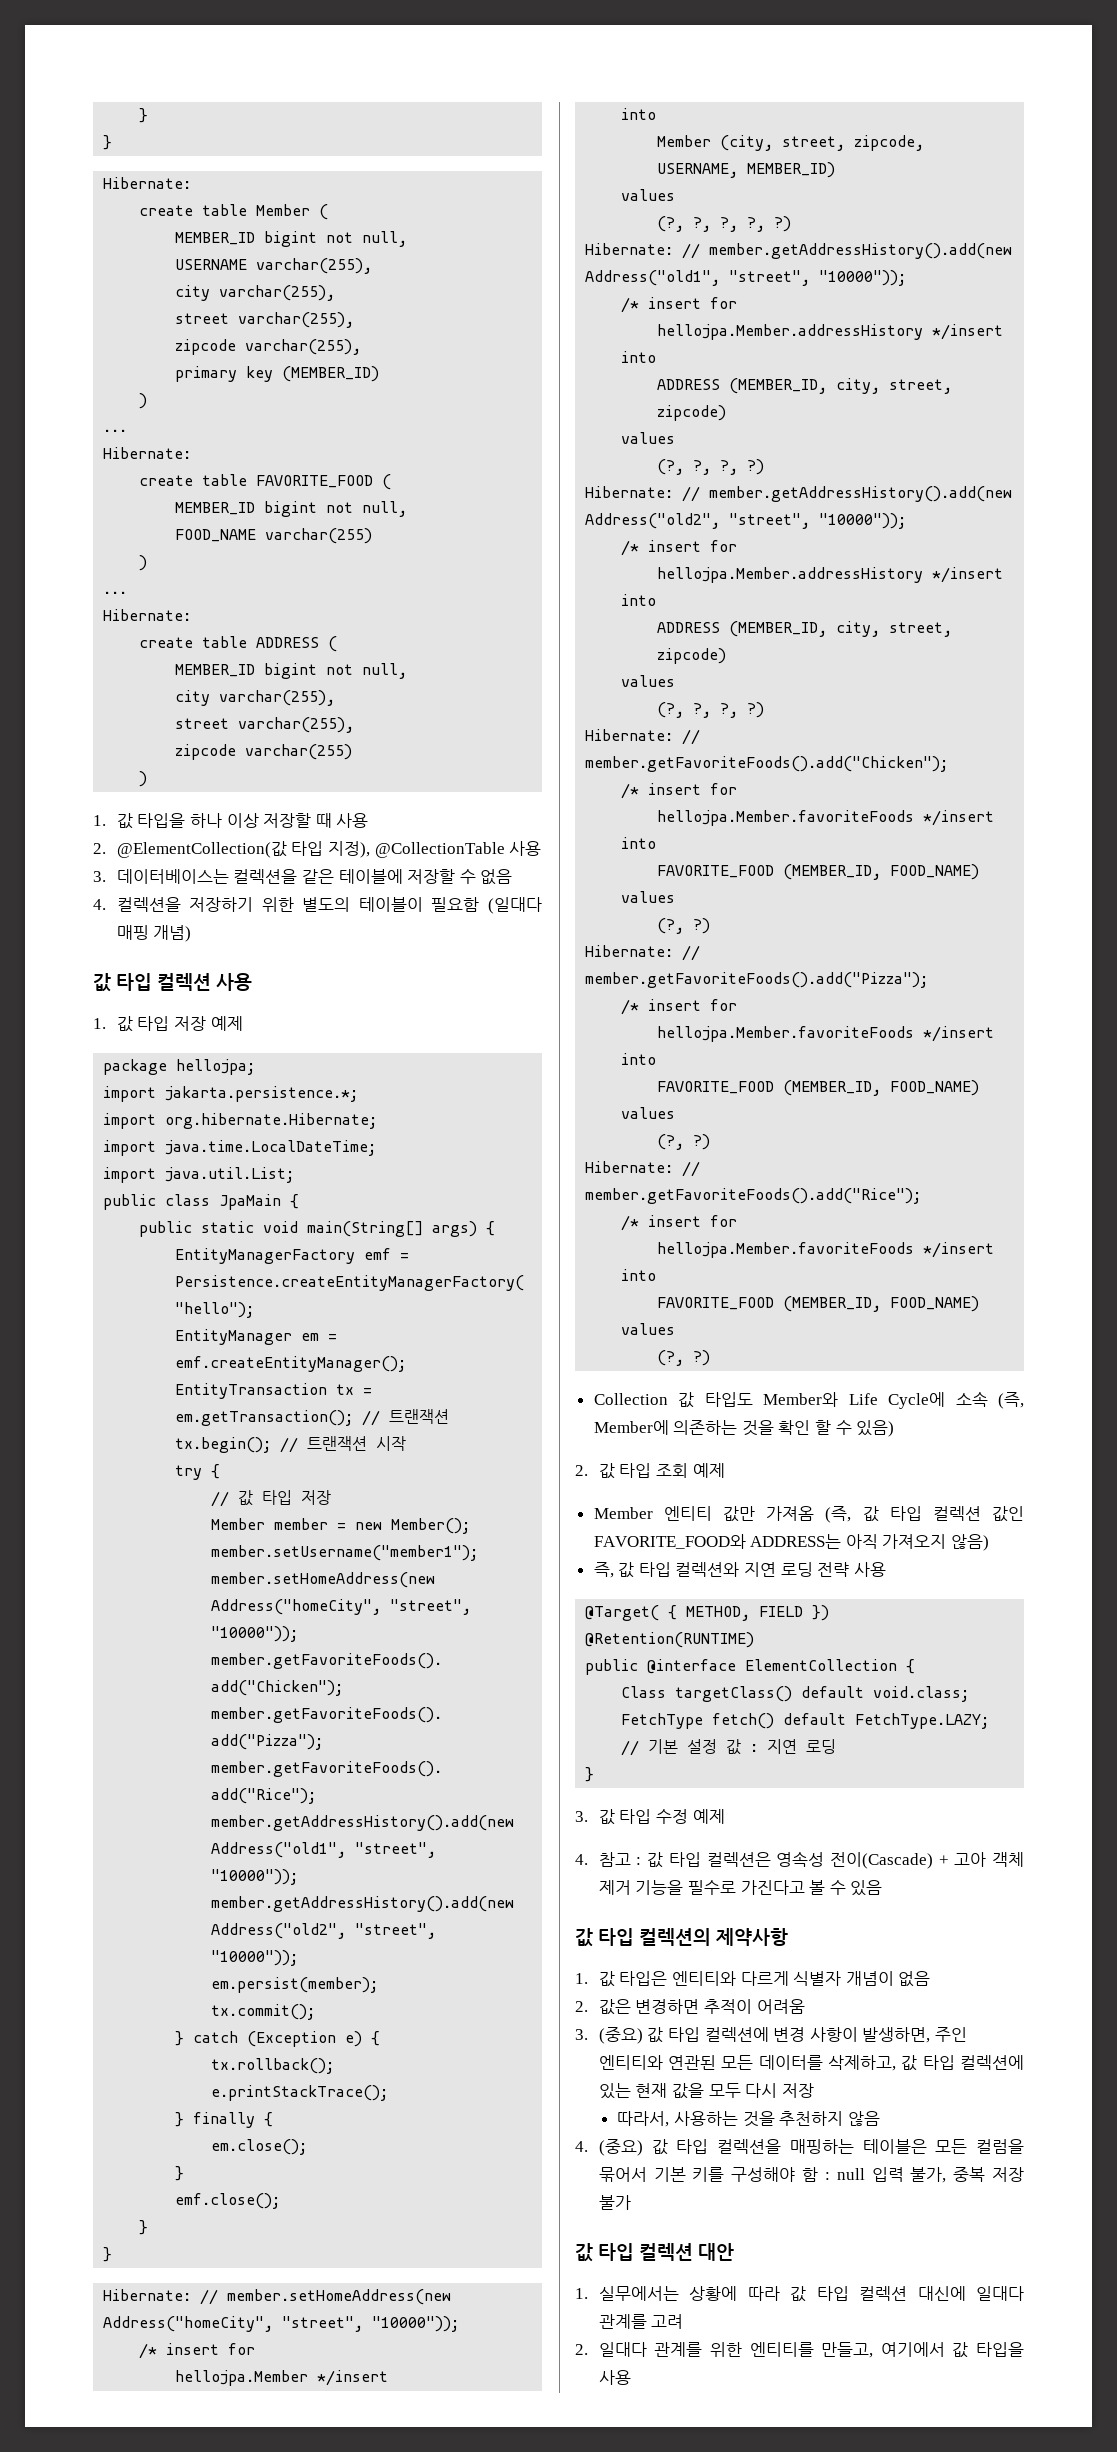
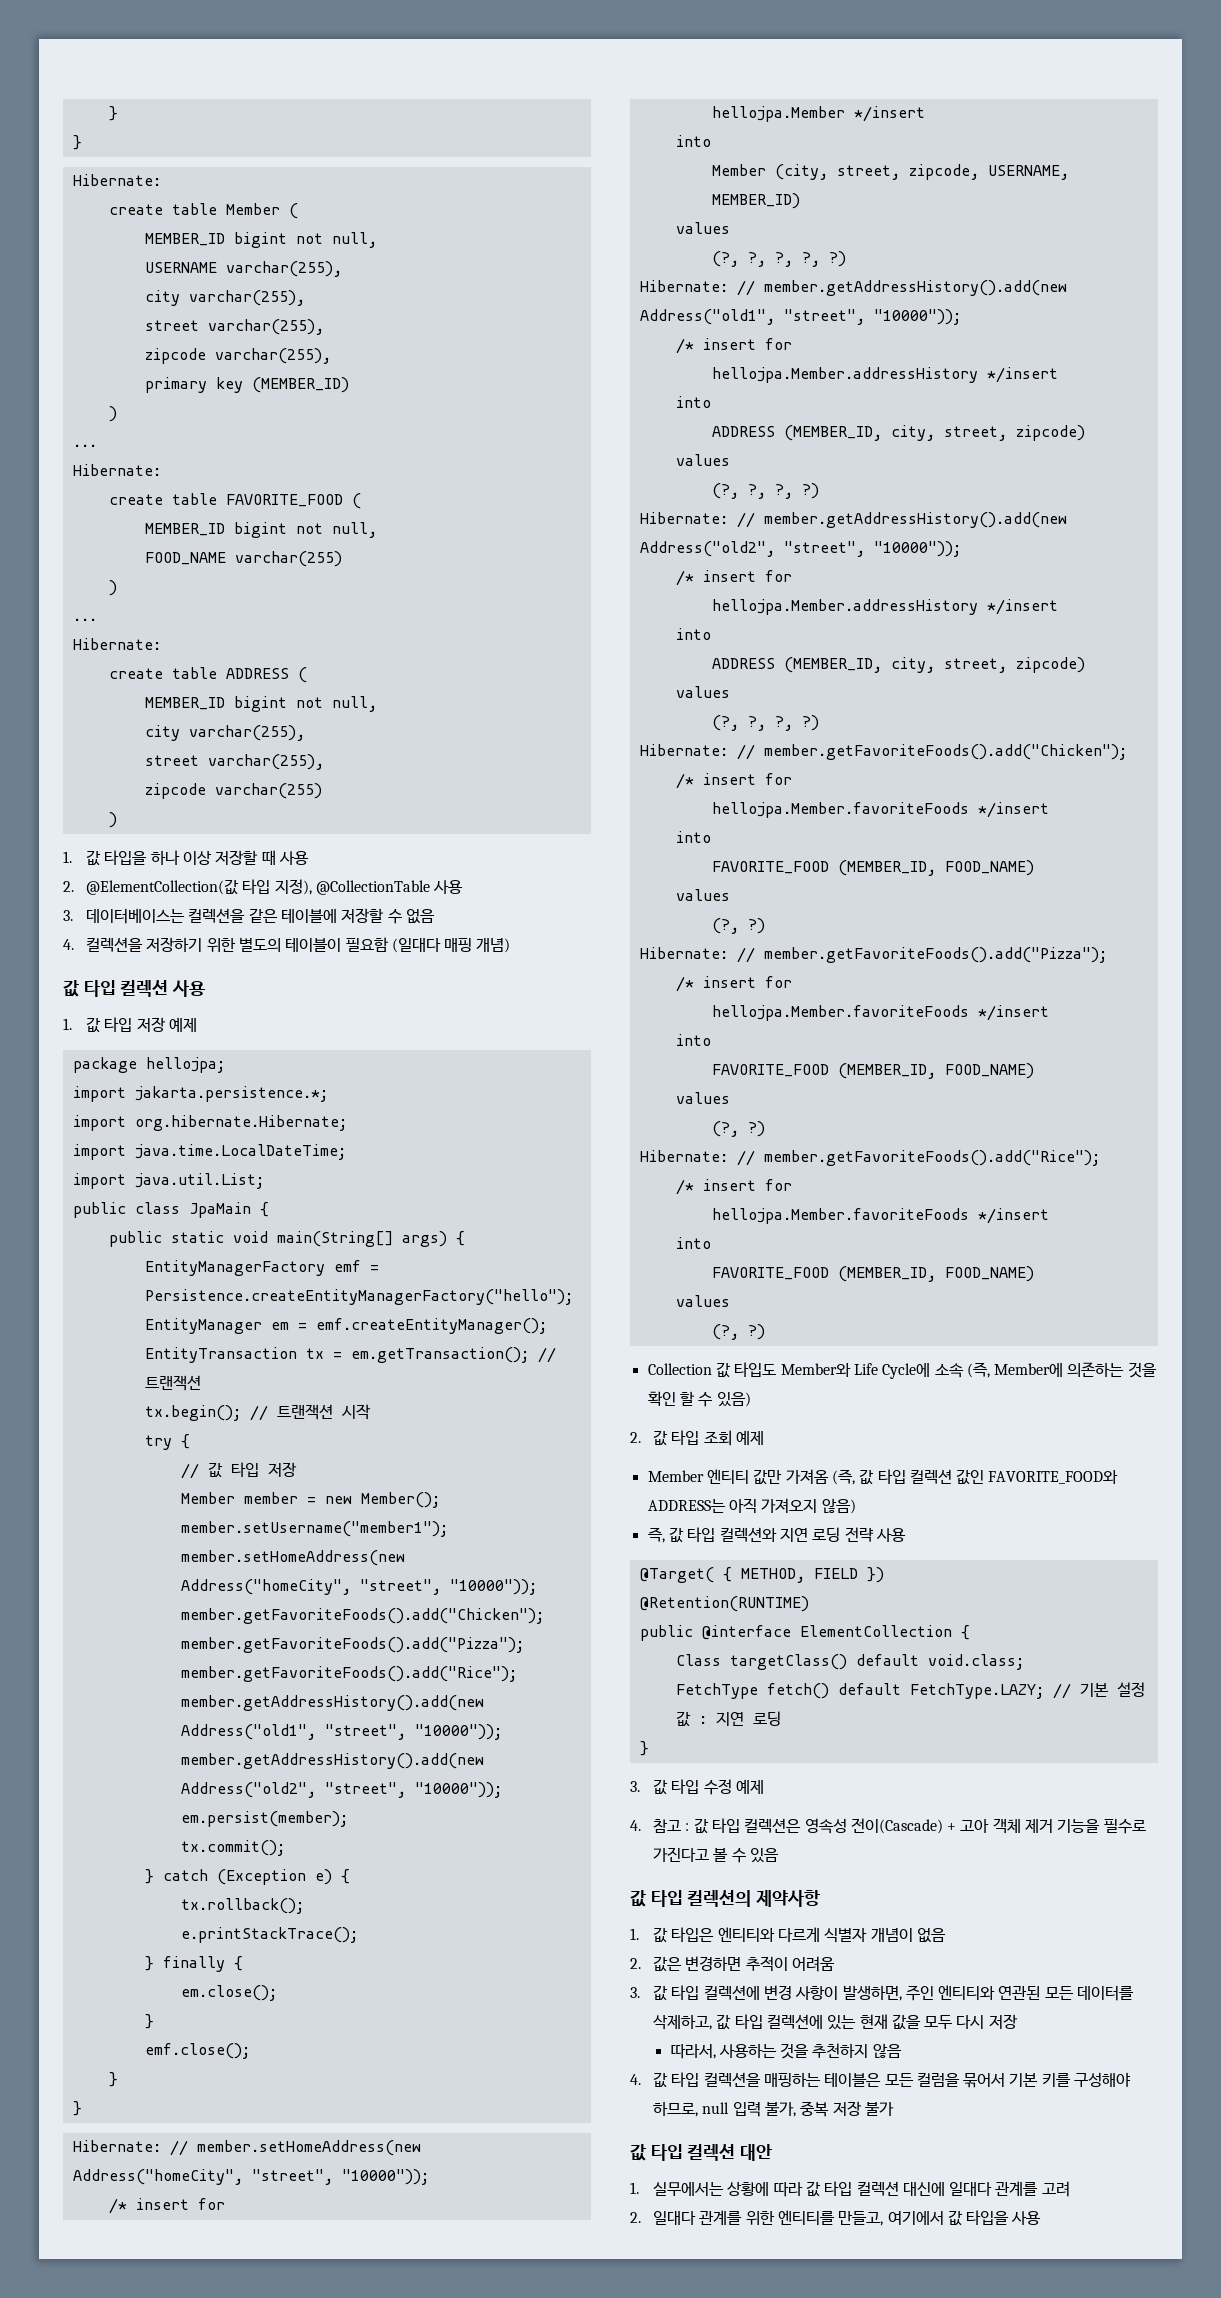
[598,2027,643,2044] (중요) -> (640, 1992) none
[598,2139,643,2156] (중요) -> (641, 2079) none
[802,2167,830,2182] 함 : -> [652,2101,698,2117] 하므로,

